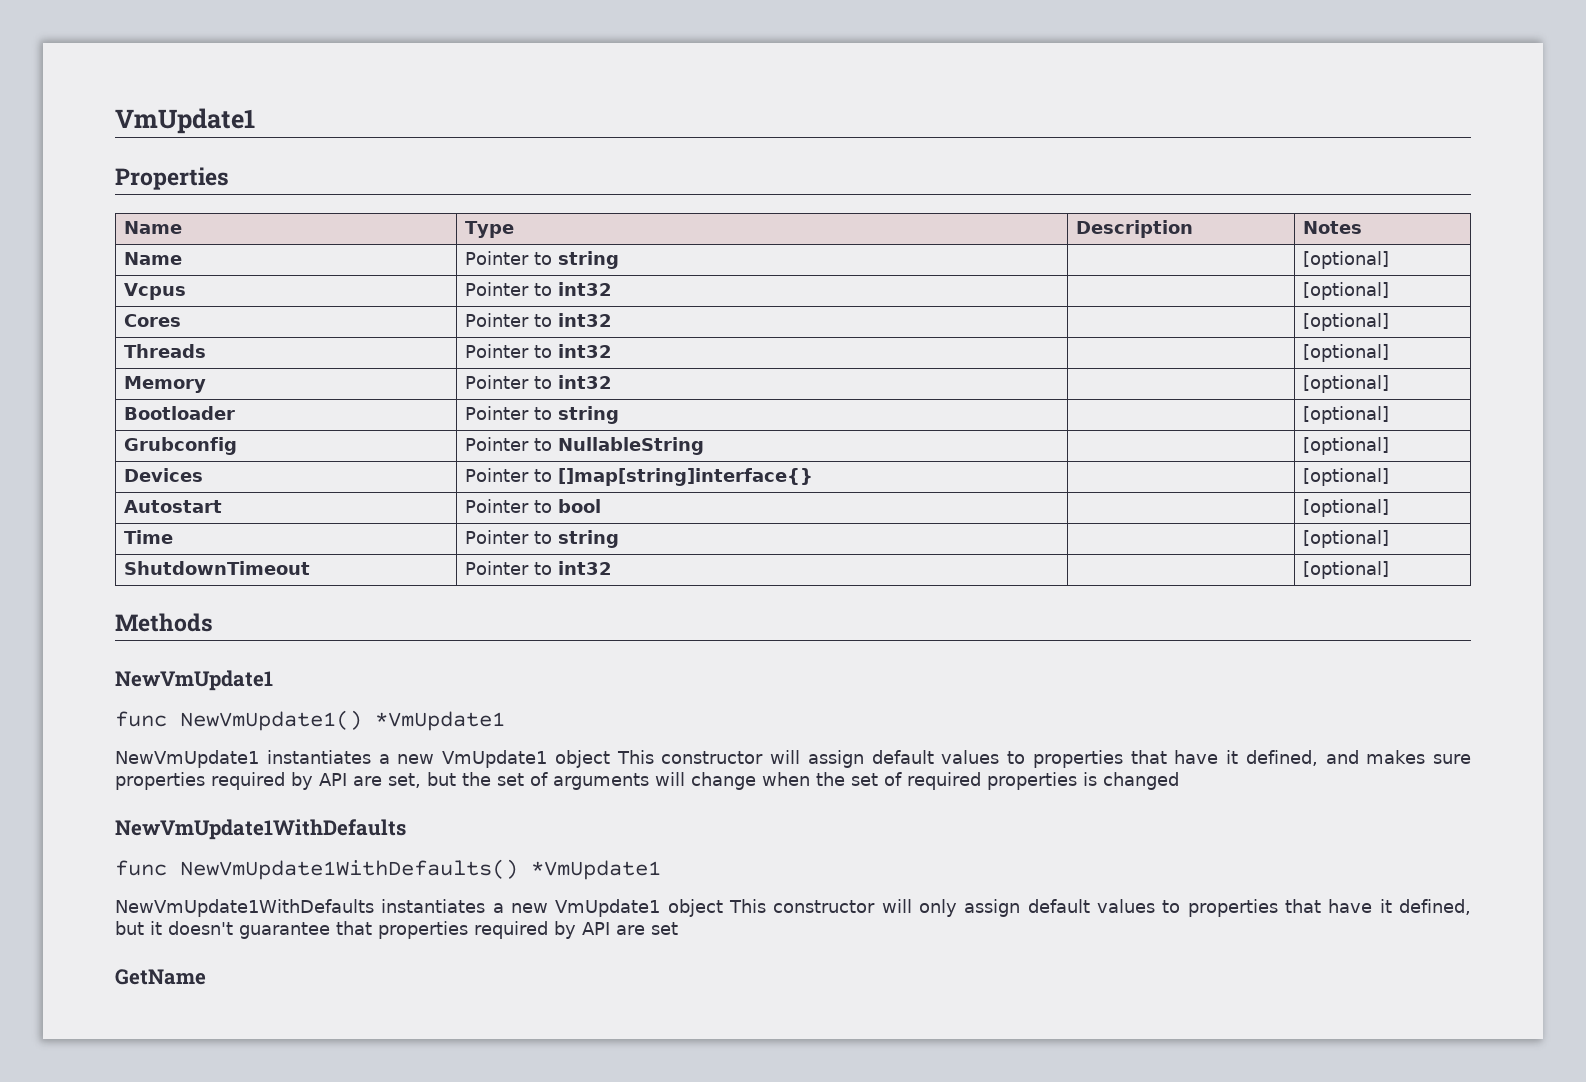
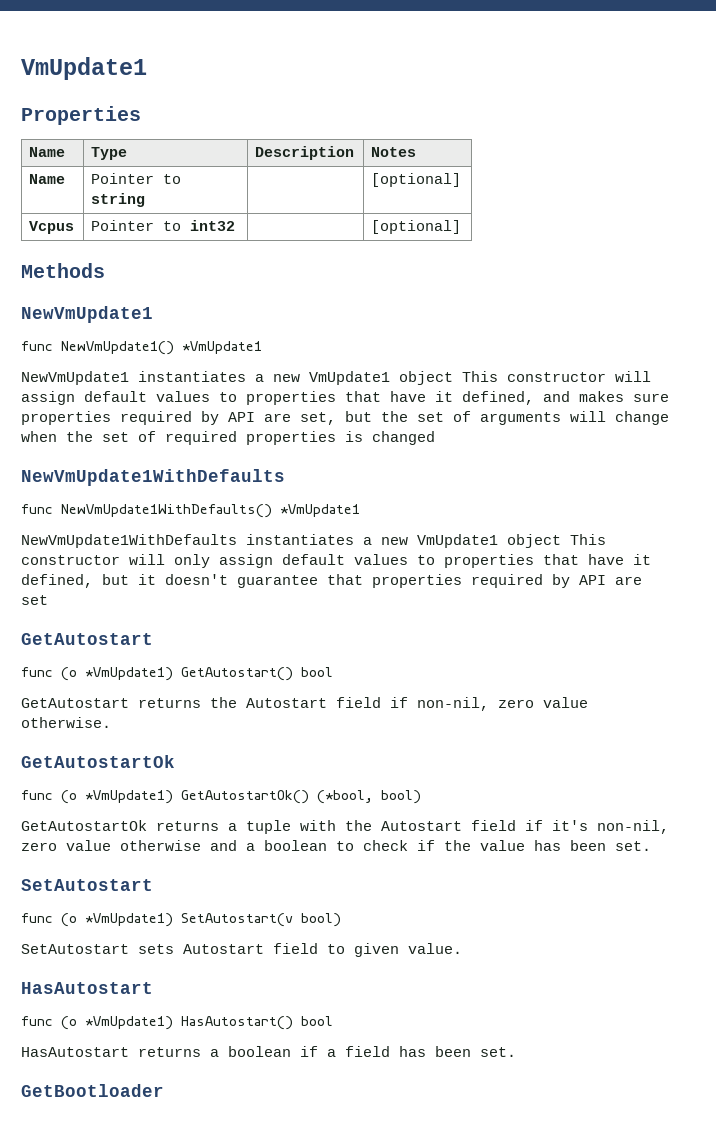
[124,314,182,327] [465,313,613,327] [1303,313,1390,331] [124,344,207,358] [465,344,613,358] [1303,344,1390,362] [124,376,207,393] [465,375,613,389] [1303,375,1390,393] [124,406,236,420] [465,406,620,424] [1303,406,1390,424] [124,437,238,455] [465,437,705,455] [1303,437,1390,455] [124,468,204,482] [465,468,814,486] [1303,468,1390,486] [124,500,223,513] [465,499,602,513] [1303,499,1390,517] [124,530,174,544] [465,530,620,548] [1303,530,1390,548] [124,561,311,575] [465,561,613,575] [1303,561,1390,579] // Cores | Pointer to int32 | | [optional] // Threads | Pointer to int32 | | [optional] // Memory | Pointer to int32 | | [optional] // Bootloader | Pointer to string | | [optional] // Grubconfig | Pointer to NullableString | | [optional] // Devices | Pointer to []map[string]interface{} | | [optional] // Autostart | Pointer to bool | | [optional] // Time | Pointer to string | | [optional] // ShutdownTimeout | Pointer to int32 | | [optional] -> (462, 227) none
[115,969,206,985] GetName -> [21,633,153,645] [21,667,333,681] [21,697,588,711] [21,717,111,728] [21,755,175,768] [21,790,421,804] [21,820,669,834] [21,840,651,851] [21,879,153,891] [21,913,341,927] [21,943,462,957] [21,982,153,994] [21,1016,333,1030] [21,1046,516,1057] [21,1084,164,1097] GetAutostart // func (o *VmUpdate1) GetAutostart() bool // GetAutostart returns the Autostart field if non-nil, zero value otherwise. // GetAutostartOk // func (o *VmUpdate1) GetAutostartOk() (*bool, bool) // GetAutostartOk returns a tuple with the Autostart field if it's non-nil, zero value otherwise and a boolean to check if the value has been set. // SetAutostart // func (o *VmUpdate1) SetAutostart(v bool) // SetAutostart sets Autostart field to given value. // HasAutostart // func (o *VmUpdate1) HasAutostart() bool // HasAutostart returns a boolean if a field has been set. // GetBootloader

